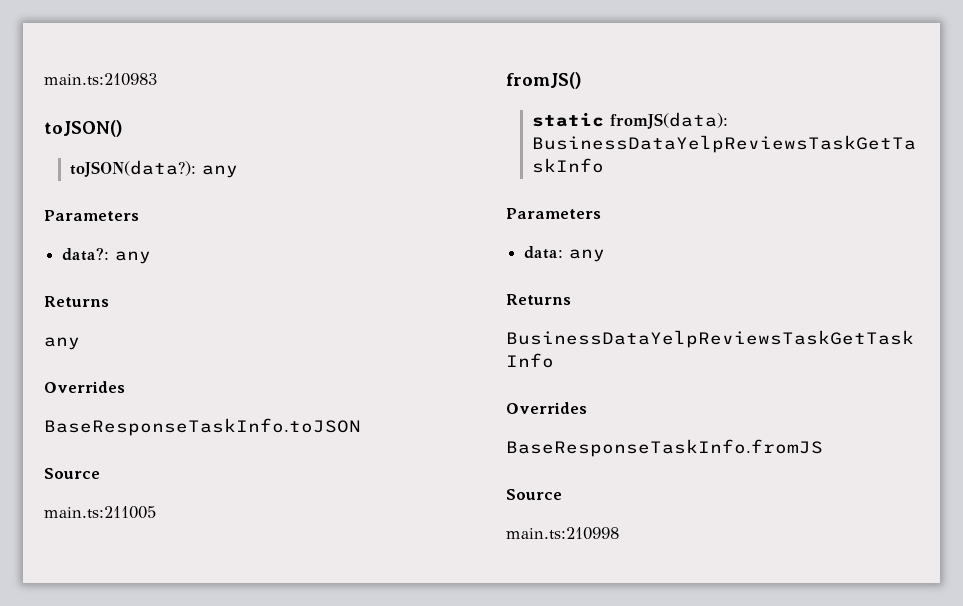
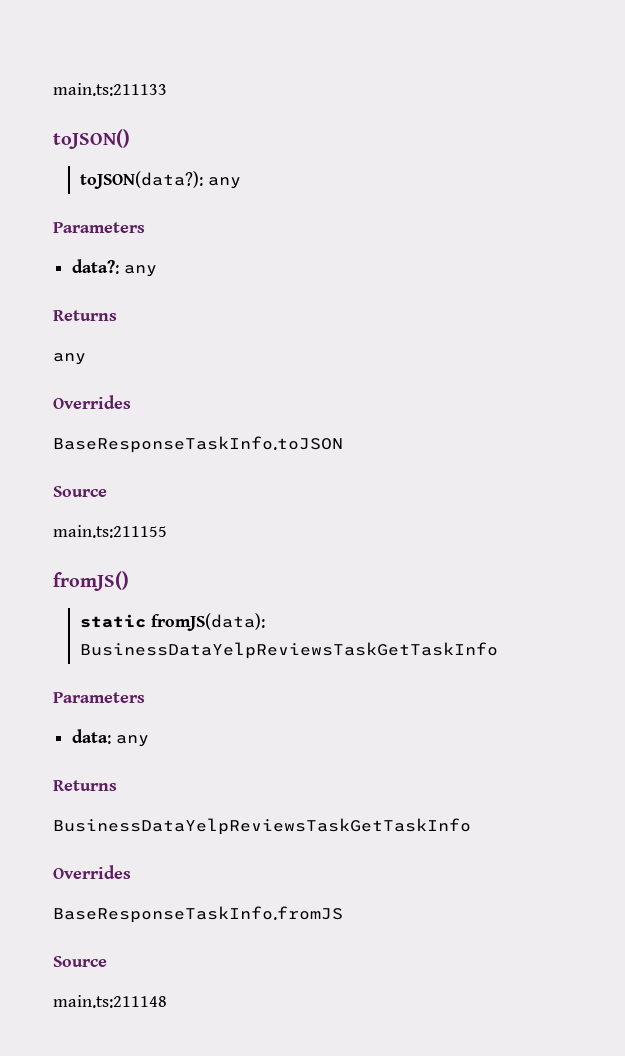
[44,73,157,86] main.ts:210983 -> [53,83,167,96] main.ts:211133
[44,506,156,519] main.ts:211005 -> [53,525,167,538] main.ts:211155
[506,527,619,540] main.ts:210998 -> [53,995,167,1008] main.ts:211148

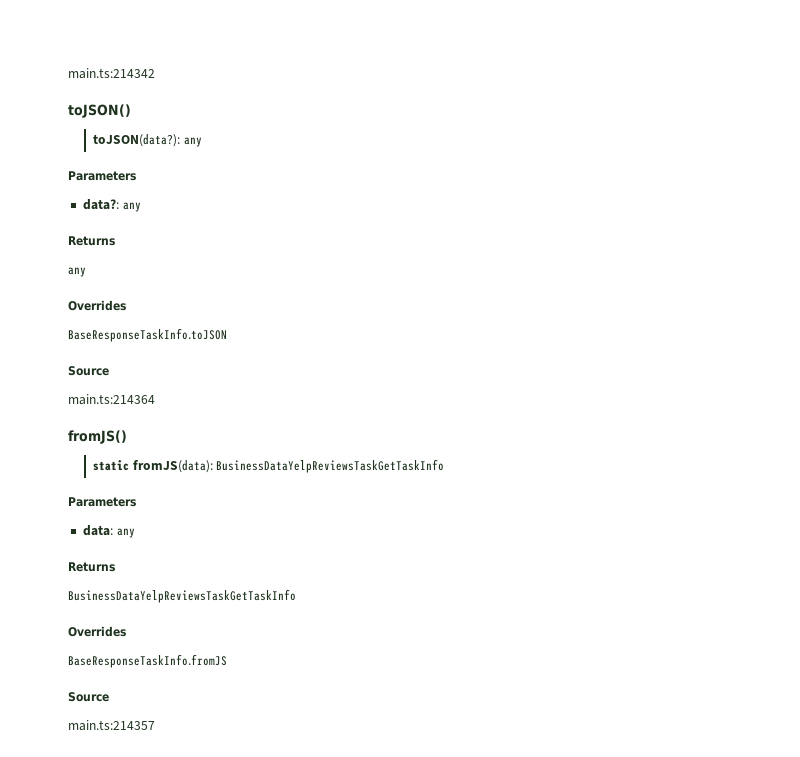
[53,83,167,96] main.ts:211133 -> [68,68,155,79] main.ts:214342
[53,525,167,538] main.ts:211155 -> [68,394,155,405] main.ts:214364
[53,995,167,1008] main.ts:211148 -> [68,720,155,731] main.ts:214357

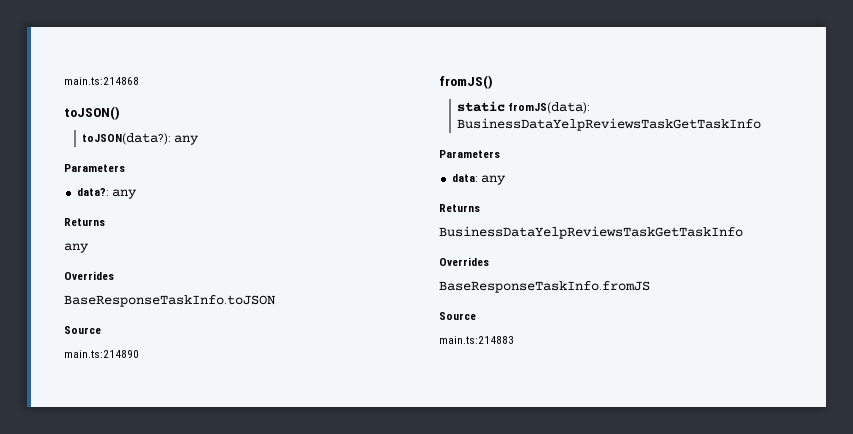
[68,68,155,79] main.ts:214342 -> [64,77,139,85] main.ts:214868
[68,394,155,405] main.ts:214364 -> [64,350,139,358] main.ts:214890
[68,720,155,731] main.ts:214357 -> [439,336,514,344] main.ts:214883

